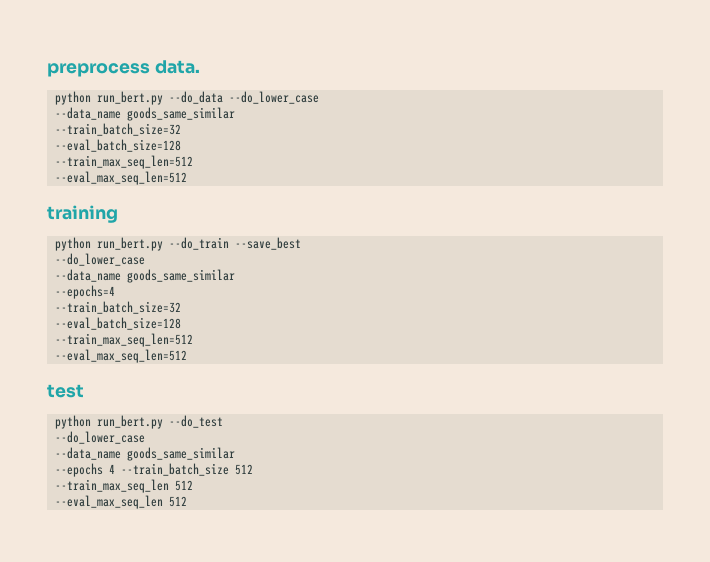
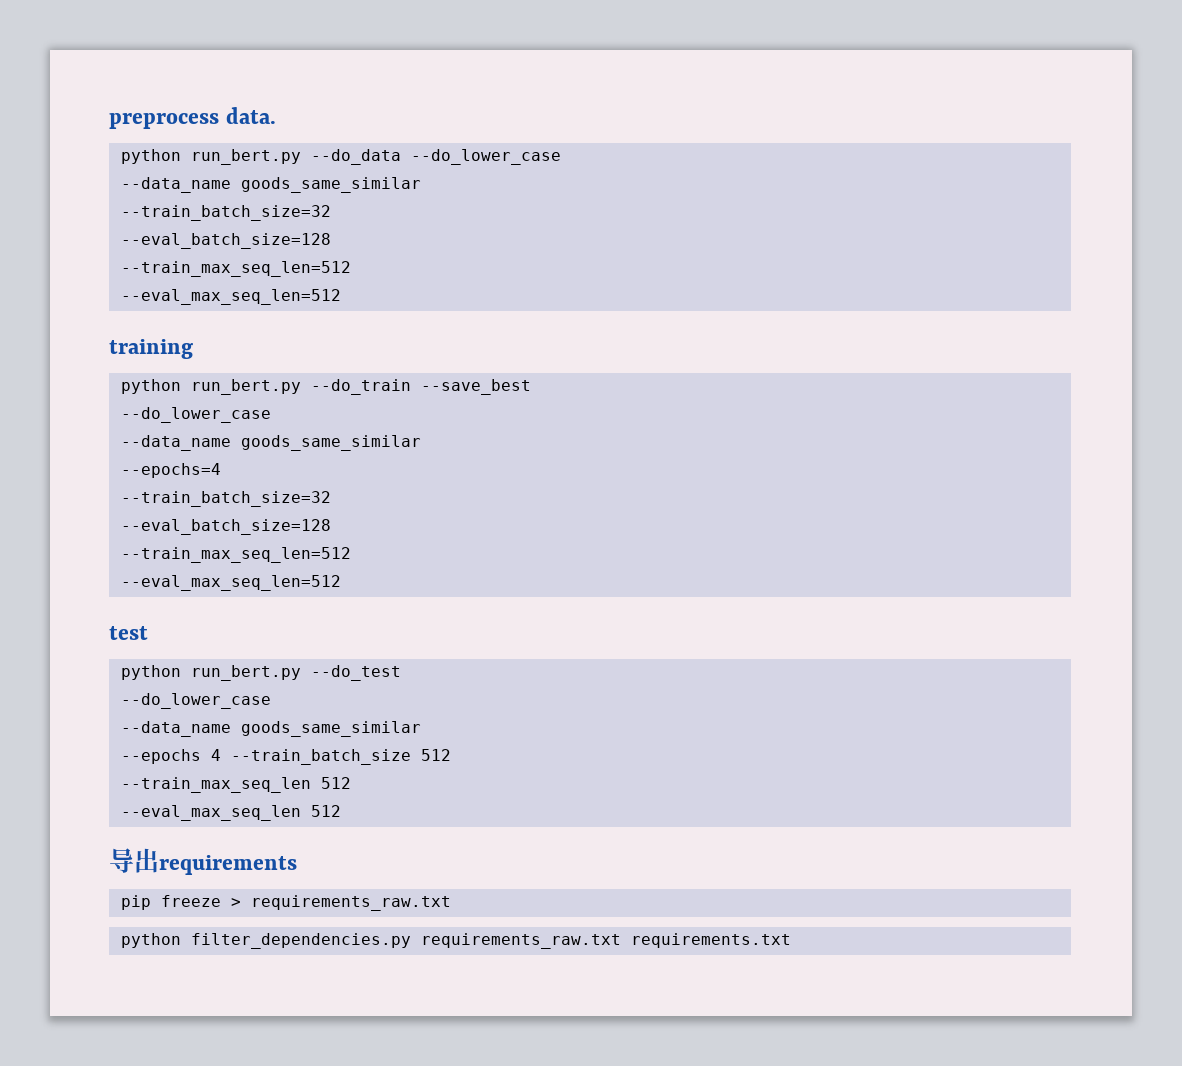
(187, 501) none -> [109,848,297,875] [121,895,451,911] [121,933,791,949] // 导出requirements // pip freeze > requirements_raw.txt // python filter_dependencies.py requirements_raw.txt requirements.txt

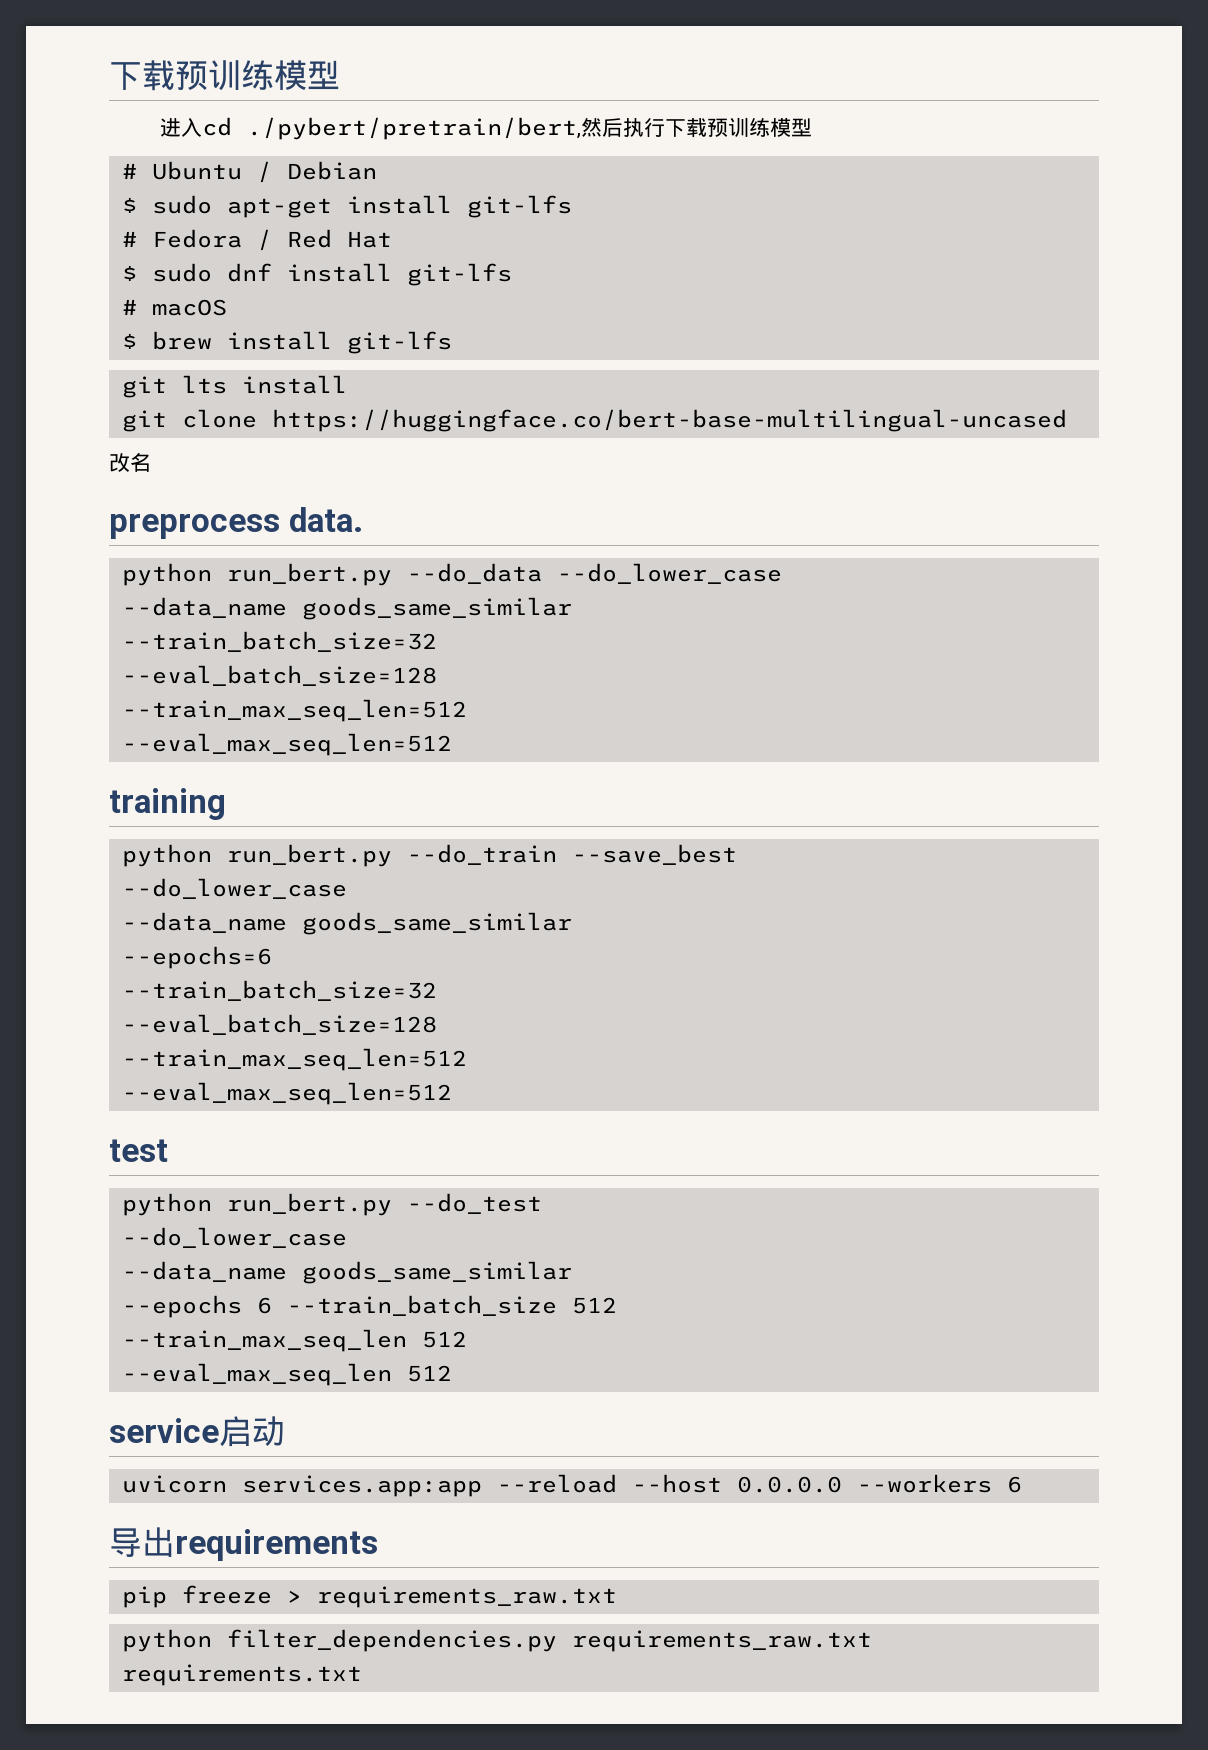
(109, 121) none -> [109,60,340,91] [160,117,813,140] [121,161,377,183] [121,195,572,218] [121,229,392,251] [121,263,512,286] [121,299,227,316] [121,331,452,354] [121,375,347,398] [121,409,1067,432] [109,453,151,472] 下载预训练模型 // 进入cd ./pybert/pretrain/bert,然后执行下载预训练模型 // # Ubuntu / Debian // $ sudo apt-get install git-lfs // # Fedora / Red Hat // $ sudo dnf install git-lfs // # macOS // $ brew install git-lfs // git lts install // git clone https://huggingface.co/bert-base-multilingual-uncased // 改名 //
[121,463,221,478] --epochs=4 -> [121,946,272,969] --epochs=6
[211,749,221,761] 4 -> [256,1297,272,1314] 6
(341, 811) none -> [109,1416,285,1447] [121,1474,1022,1497] // service启动 // uvicorn services.app:app --reload --host 0.0.0.0 --workers 6

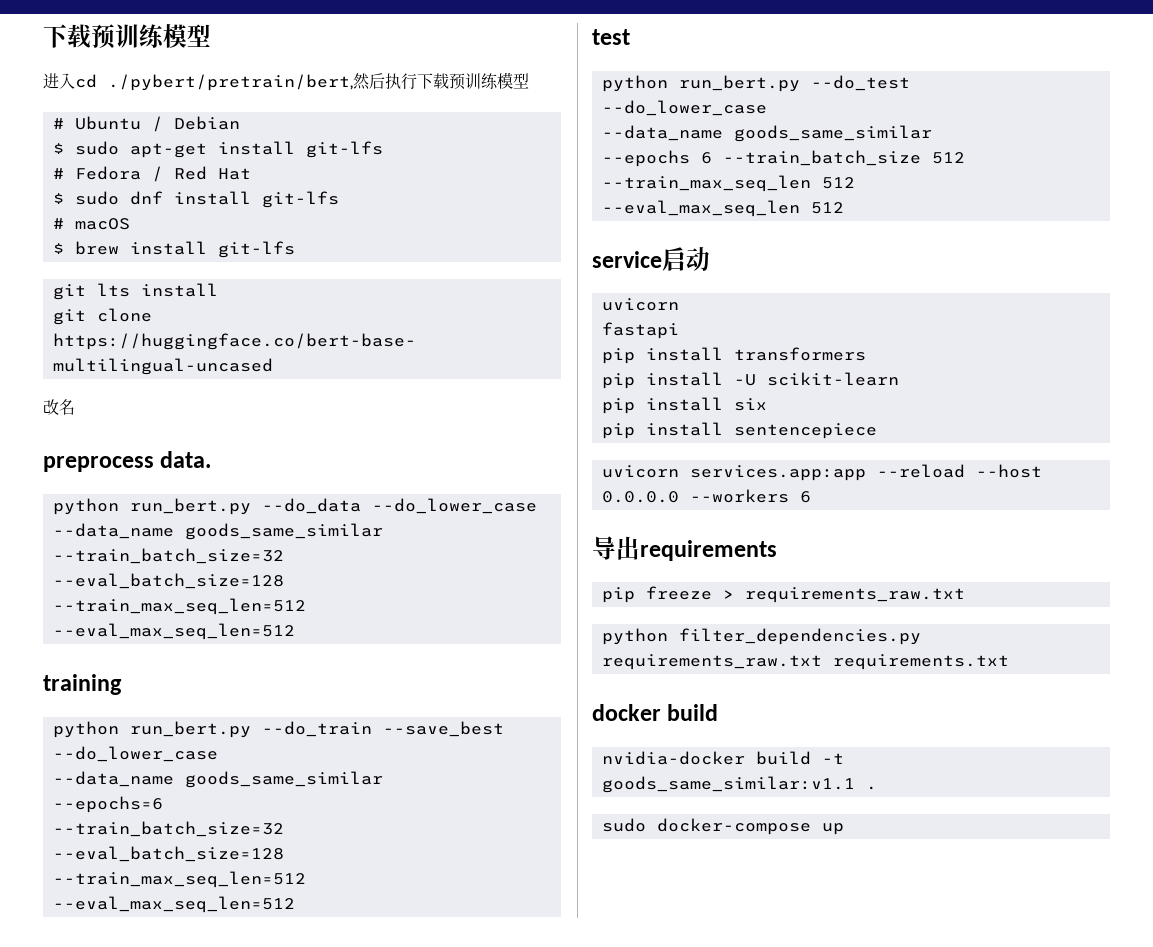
(227, 1484) none -> [601,322,679,339] [601,347,866,364] [601,372,899,389] [601,397,767,414] [601,422,877,439] [601,465,679,478] // fastapi // pip install transformers // pip install -U scikit-learn // pip install six // pip install sentencepiece // uvicorn
(362, 1675) none -> [592,704,719,721] [601,751,844,765] [601,776,877,793] [601,818,844,835] // docker build // nvidia-docker build -t goods_same_similar:v1.1 . // sudo docker-compose up

